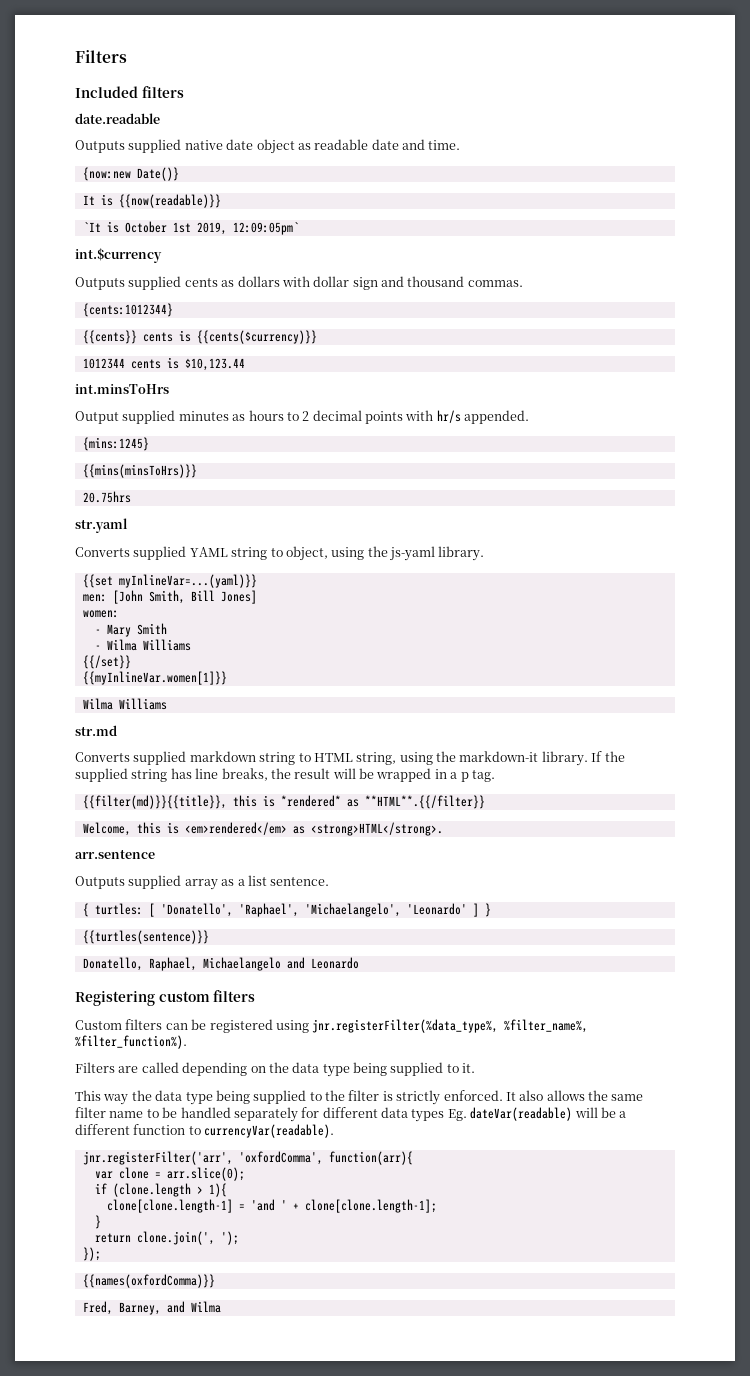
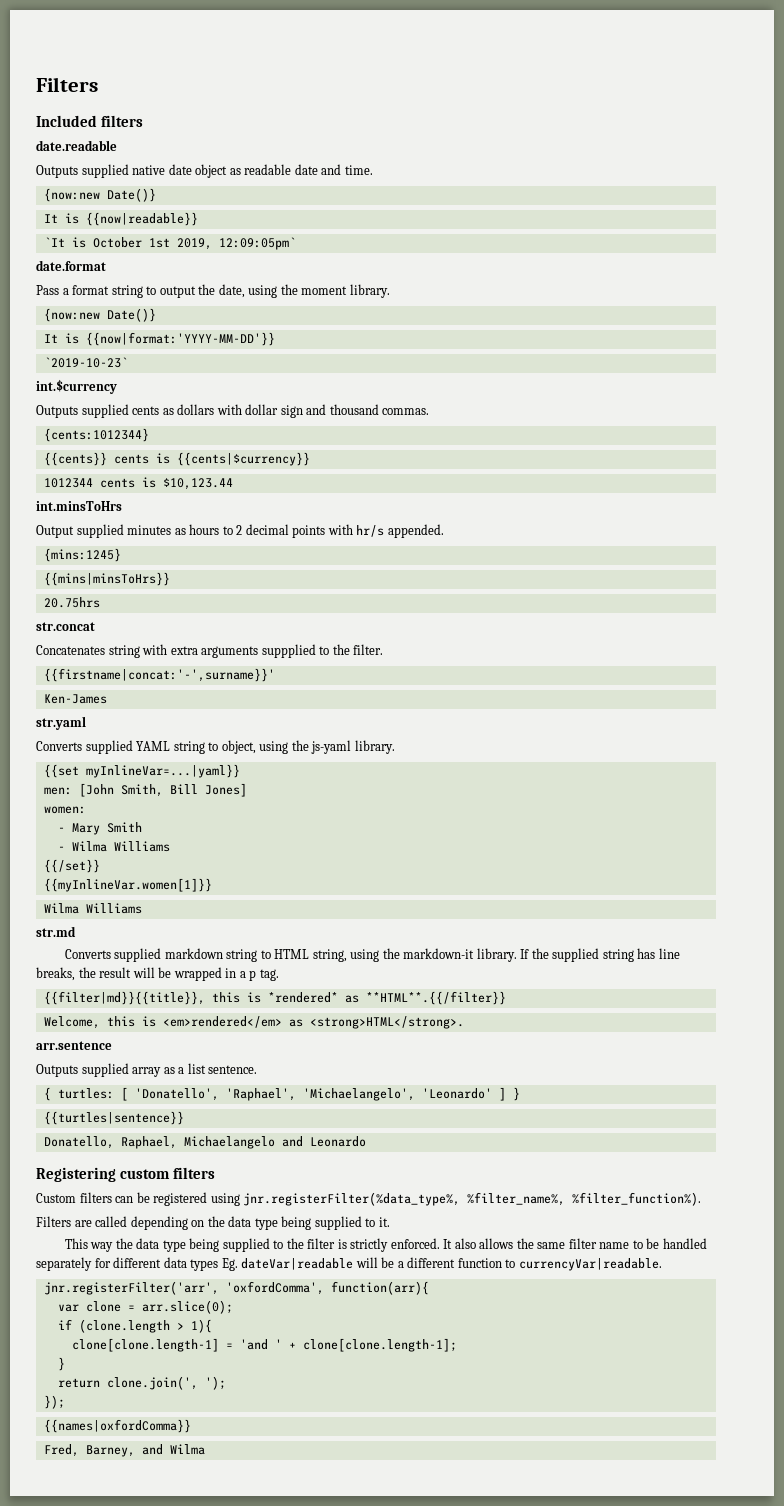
[118,194,221,208] {{now(readable)}} -> [85,212,198,226] {{now|readable}}
(299, 228) none -> [36,260,106,271] [36,284,390,298] [43,308,156,322] [43,332,275,346] [43,357,128,368] // date.format // Pass a format string to output the date, using the moment library. // {now:new Date()} // It is {{now|format:'YYYY-MM-DD'}} // `2019-10-23`
[196,330,317,344] {{cents($currency)}} -> [176,452,310,466] {{cents|$currency}}
[82,464,197,478] {{mins(minsToHrs)}} -> [43,572,170,586] {{mins|minsToHrs}}
(131, 497) none -> [36,622,95,631] [36,644,384,658] [43,668,275,682] [43,694,107,704] // str.concat // Concatenates string with extra arguments suppplied to the filter. // {{firstname|concat:'-',surname}}' // Ken-James
[118,574,257,588] myInlineVar=...(yaml)}} -> [85,764,240,778] myInlineVar=...|yaml}}
[82,795,227,809] {{filter(md)}}{{title}}, -> [43,991,205,1005] {{filter|md}}{{title}},
[82,930,209,944] {{turtles(sentence)}} -> [43,1111,184,1125] {{turtles|sentence}}
[470,1107,573,1121] dateVar(readable) -> [241,1258,354,1270] dateVar|readable
[204,1124,335,1138] currencyVar(readable). -> [518,1258,662,1271] currencyVar|readable.
[82,1274,215,1288] {{names(oxfordComma)}} -> [43,1419,191,1433] {{names|oxfordComma}}

